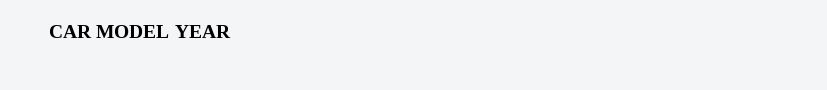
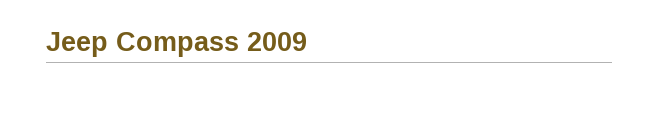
[49,25,231,38] CAR MODEL YEAR -> [46,32,307,57] Jeep Compass 2009

